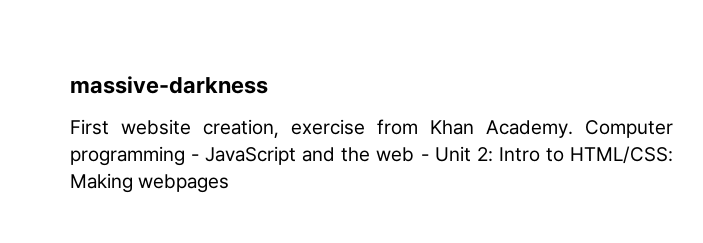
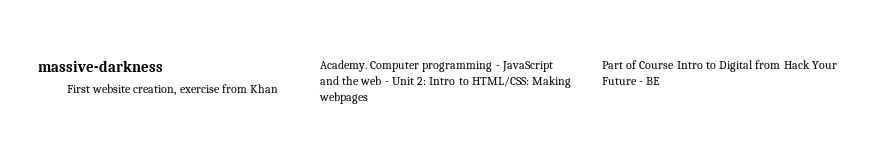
(230, 183) none -> [602,60,837,72] [602,77,661,85] // Part of Course Intro to Digital from Hack Your Future - BE

